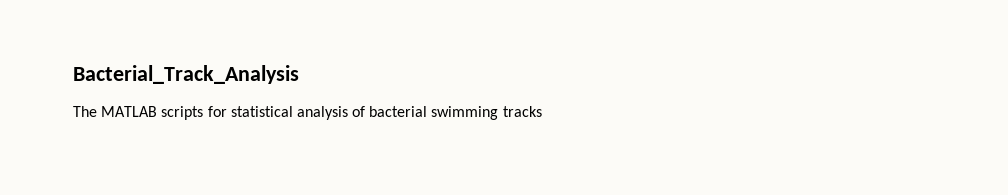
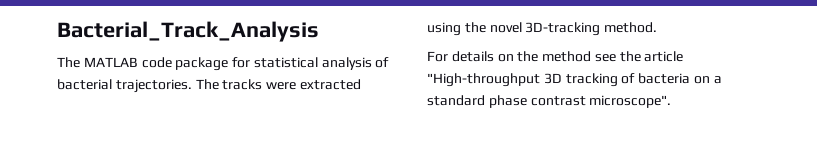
[161,106,204,120] scripts -> [141,57,229,71] code package
[431,106,542,120] swimming tracks -> [115,79,361,93] [427,22,658,36] [427,51,684,62] [427,73,722,87] [427,95,672,108] trajectories. The tracks were extracted using the novel 3D-tracking method. // For details on the method see the article "High-throughput 3D tracking of bacteria on a standard phase contrast microscope".

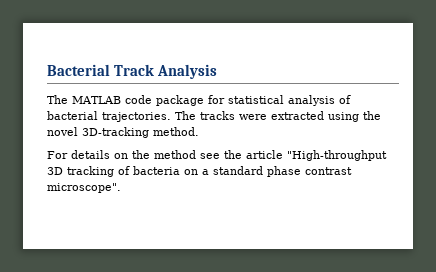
[57,21,319,42] Bacterial_Track_Analysis -> [47,64,218,79] Bacterial Track Analysis

